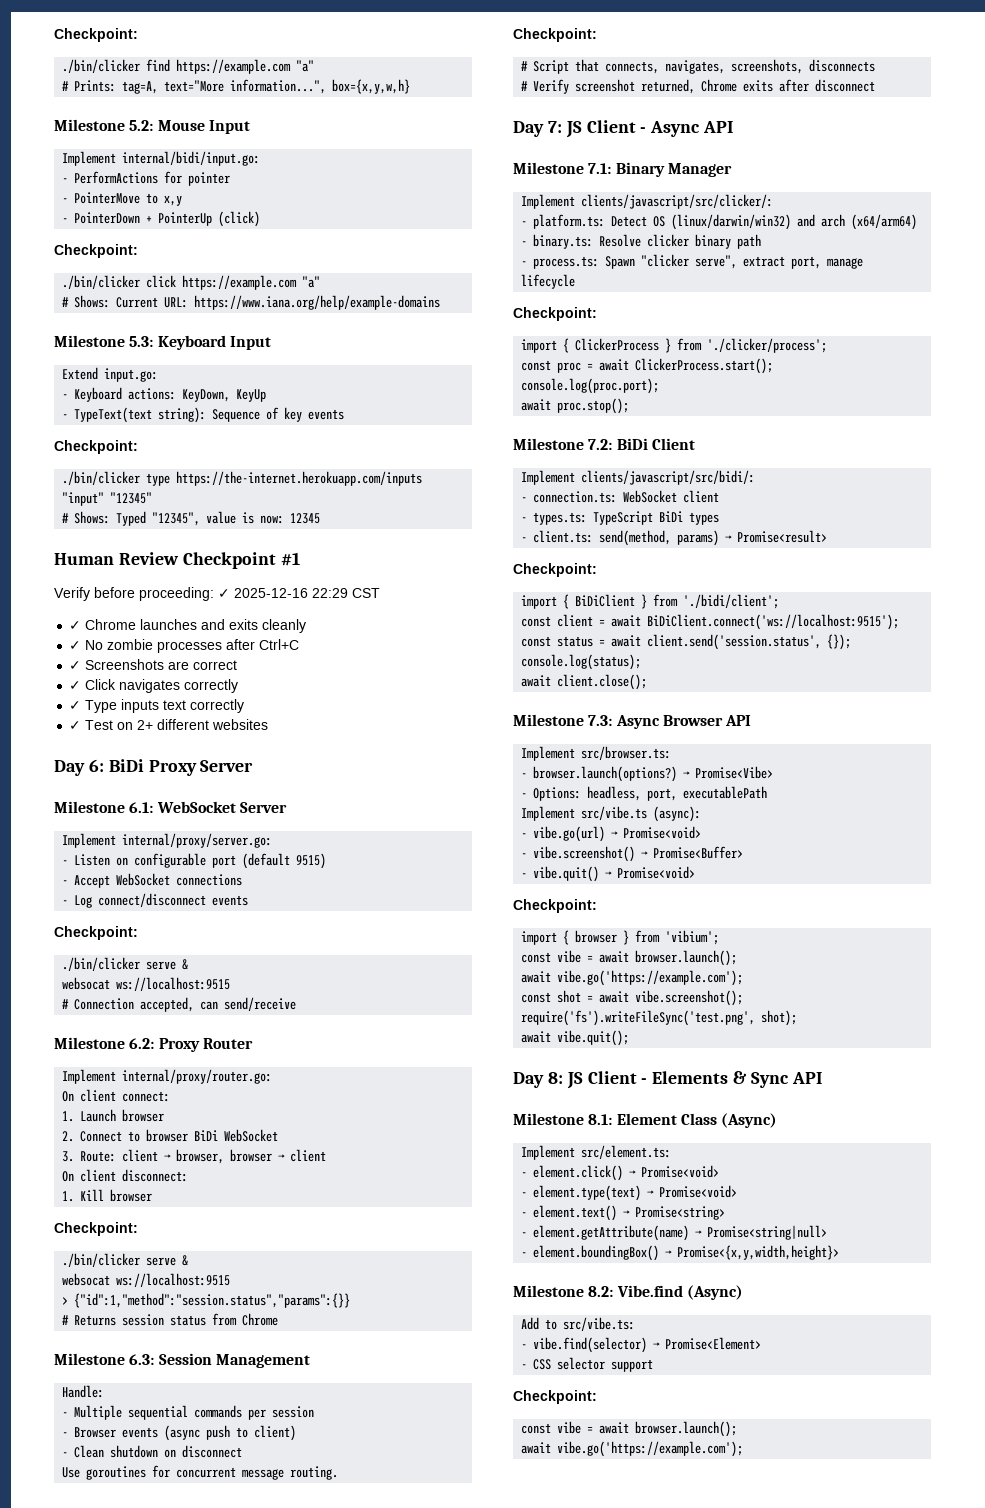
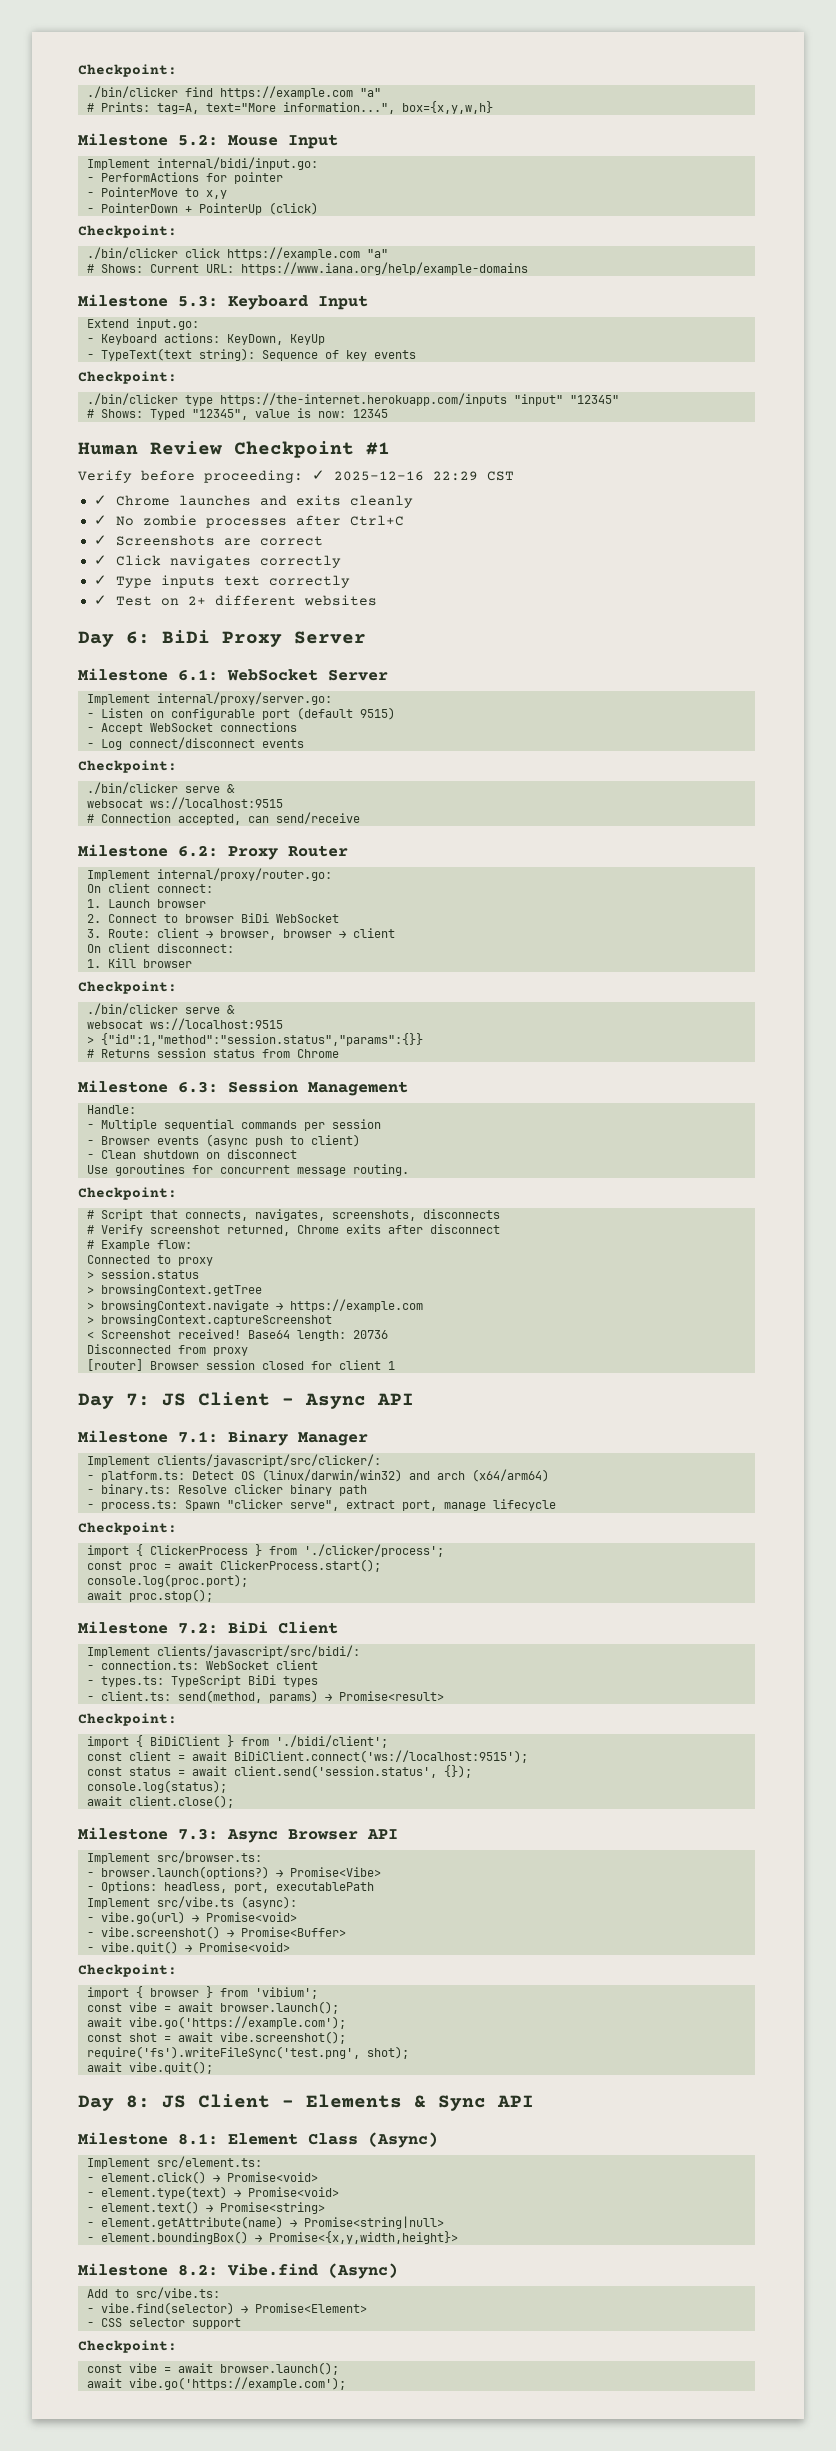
(876, 85) none -> [86,1240,192,1251] [86,1255,213,1266] [86,1269,199,1279] [86,1284,262,1296] [86,1299,423,1312] [86,1314,332,1326] [86,1329,388,1341] [86,1344,248,1356] [86,1359,395,1371] // # Example flow: // Connected to proxy // > session.status // > browsingContext.getTree // > browsingContext.navigate → https://example.com // > browsingContext.captureScreenshot // < Screenshot received! Base64 length: 20736 // Disconnected from proxy // [router] Browser session closed for client 1

